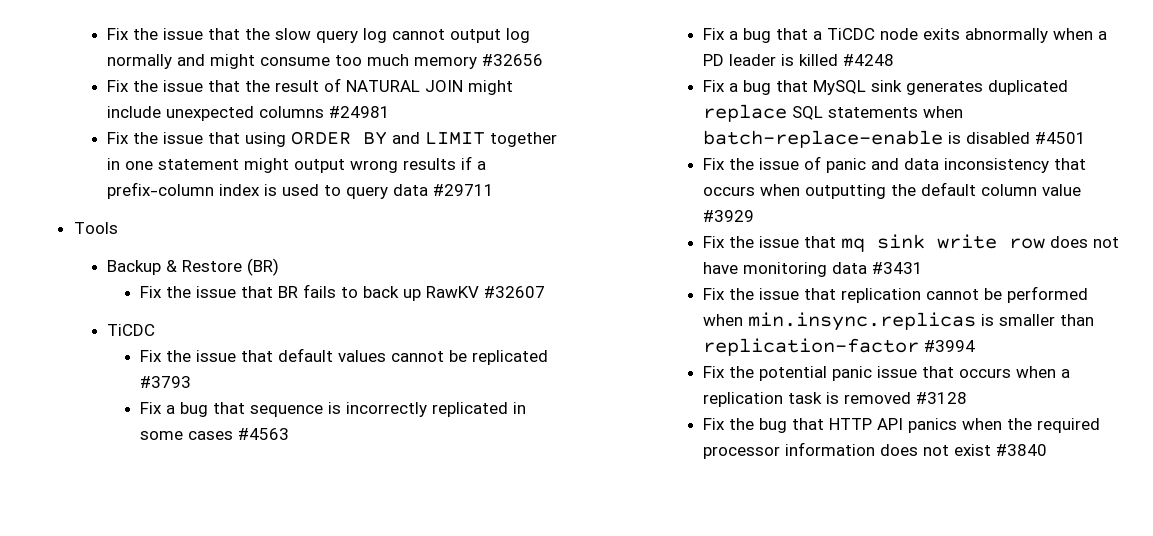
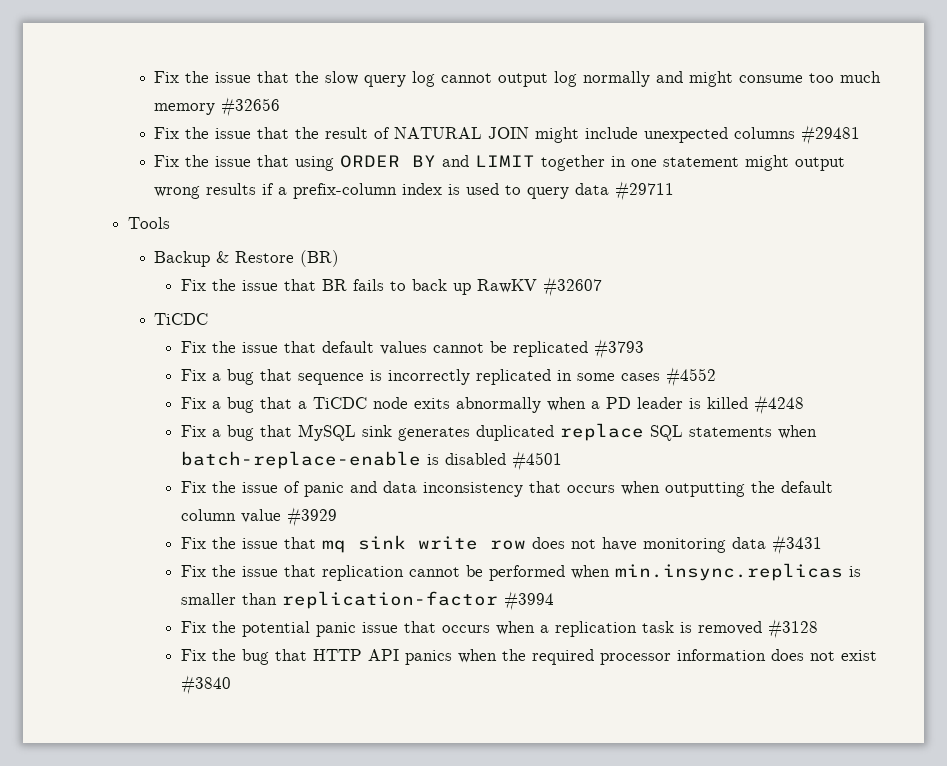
[329,106,391,118] #24981 -> [801,125,861,145] #29481
[238,428,290,440] #4563 -> [665,367,716,387] #4552

